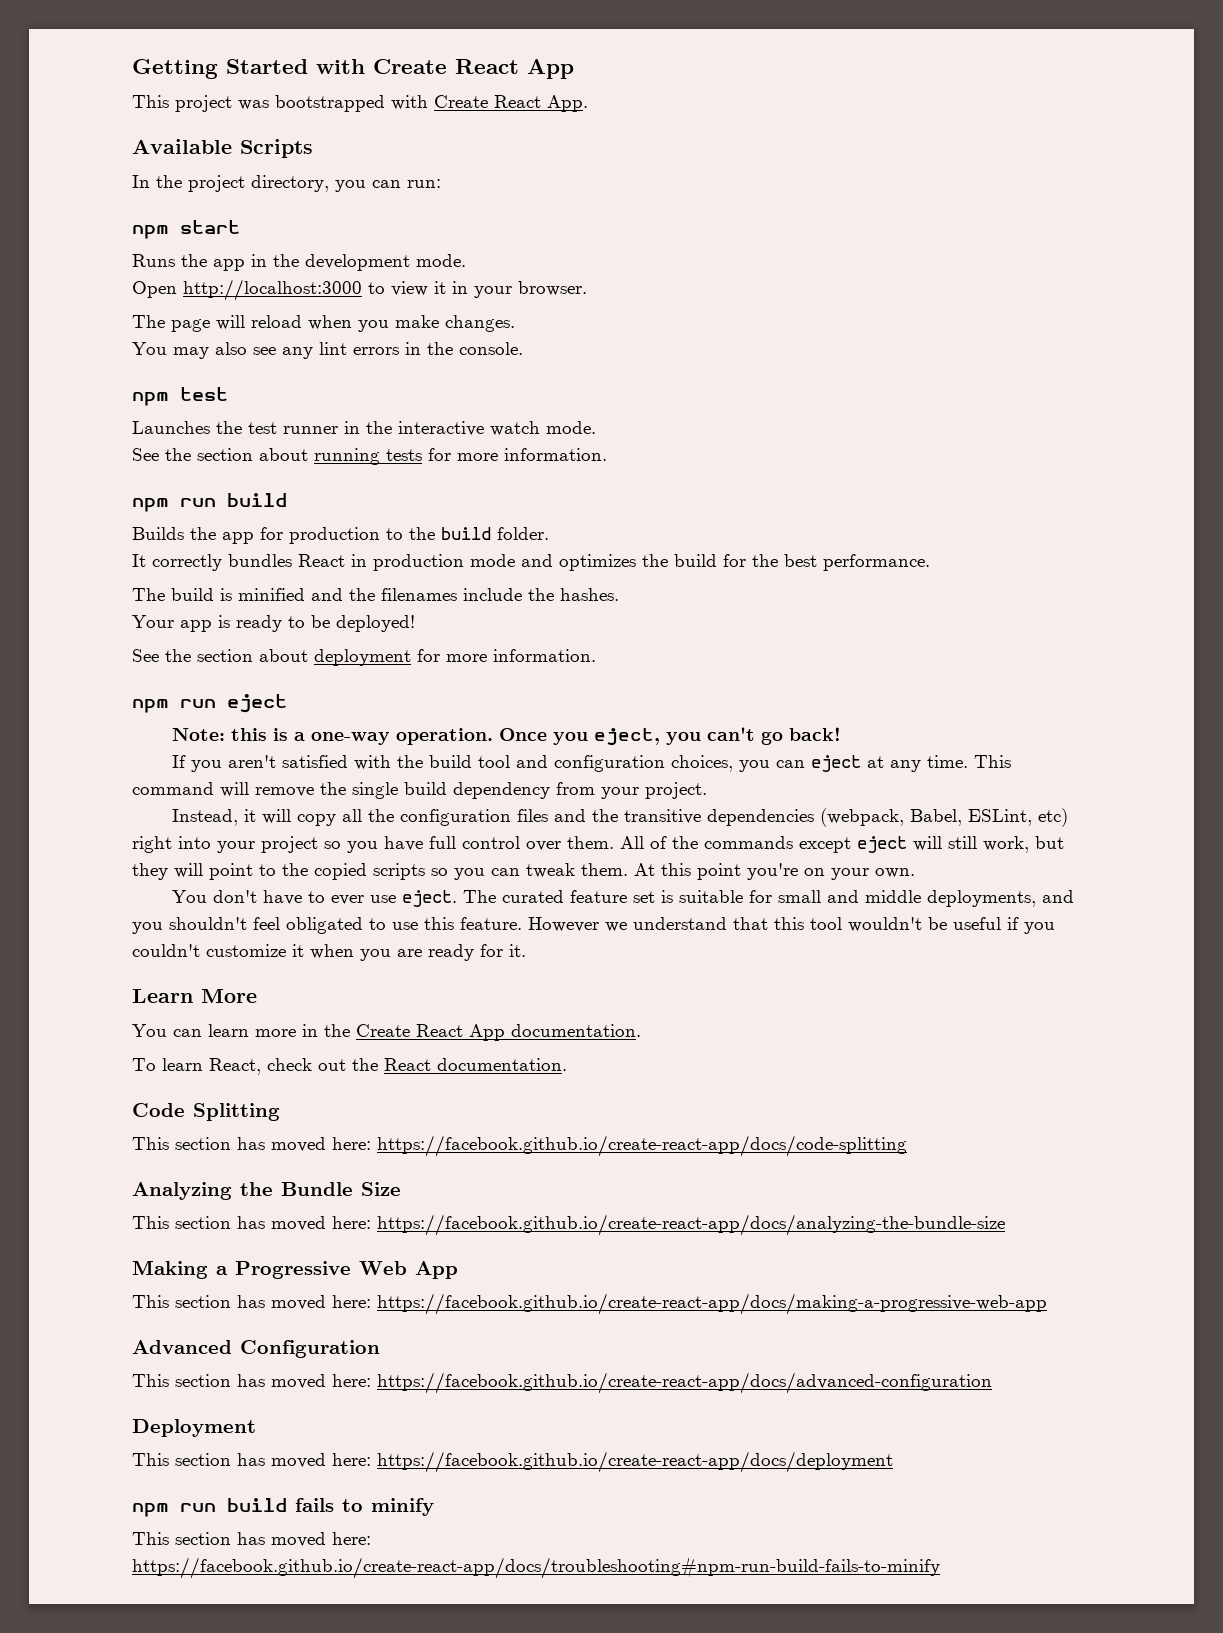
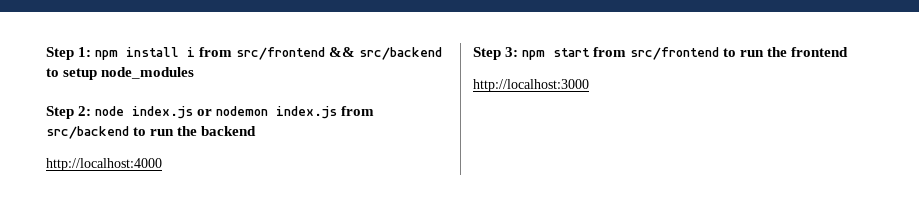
[132,59,574,79] [132,95,588,112] [132,139,313,158] [132,175,441,192] [132,220,240,239] [132,254,466,271] [132,279,587,301] [132,315,515,332] [132,342,523,359] [132,387,228,406] [132,421,596,436] [132,448,607,465] [132,493,287,512] [132,527,549,544] [132,554,930,571] [132,588,619,601] [132,615,415,632] [132,649,596,666] [132,694,287,713] [171,727,841,746] [171,755,1011,772] [132,782,707,799] [171,808,1068,827] [132,836,1064,853] [132,863,915,880] [171,890,1074,907] [132,917,1055,934] [132,944,526,961] [132,989,257,1003] [132,1024,641,1041] [132,1058,567,1075] [132,1103,280,1121] [132,1135,907,1157] [132,1182,401,1200] [132,1214,1005,1236] [132,1260,458,1279] [132,1293,1047,1315] [132,1340,380,1358] [132,1372,992,1394] [132,1419,256,1437] [132,1451,893,1473] [132,1498,434,1517] [132,1532,371,1547] [132,1557,940,1579] Getting Started with Create React App // This project was bootstrapped with Create React App. // Available Scripts // In the project directory, you can run: // npm start // Runs the app in the development mode. // Open http://localhost:3000 to view it in your browser. // The page will reload when you make changes. // You may also see any lint errors in the console. // npm test // Launches the test runner in the interactive watch mode. // See the section about running tests for more information. // npm run build // Builds the app for production to the build folder. // It correctly bundles React in production mode and optimizes the build for the best performance. // The build is minified and the filenames include the hashes. // Your app is ready to be deployed! // See the section about deployment for more information. // npm run eject // Note: this is a one-way operation. Once you eject, you can't go back! // If you aren't satisfied with the build tool and configuration choices, you can eject at any time. This command will remove the single build dependency from your project. // Instead, it will copy all the configuration files and the transitive dependencies (webpack, Babel, ESLint, etc) right into your project so you have full control over them. All of the commands except eject will still work, but they will point to the copied scripts so you can tweak them. At this point you're on your own. // You don't have to ever use eject. The curated feature set is suitable for small and middle deployments, and you shouldn't feel obligated to use this feature. However we understand that this tool wouldn't be useful if you couldn't customize it when you are ready for it. // Learn More // You can learn more in the Create React App documentation. // To learn React, check out the React documentation. // Code Splitting // This section has moved here: https://facebook.github.io/create-react-app/docs/code-splitting // Analyzing the Bundle Size // This section has moved here: https://facebook.github.io/create-react-app/docs/analyzing-the-bundle-size // Making a Progressive Web App // This section has moved here: https://facebook.github.io/create-react-app/docs/making-a-progressive-web-app // Advanced Configuration // This section has moved here: https://facebook.github.io/create-react-app/docs/advanced-configuration // Deployment // This section has moved here: https://facebook.github.io/create-react-app/docs/deployment // npm run build fails to minify // This section has moved here: https://facebook.github.io/create-react-app/docs/troubleshooting#npm-run-build-fails-to-minify -> [46,47,443,60] [46,67,195,80] [46,106,375,119] [46,126,257,139] [46,158,162,171] [473,47,849,60] [473,79,589,92] Step 1: npm install i from src/frontend && src/backend to setup node_modules // Step 2: node index.js or nodemon index.js from src/backend to run the backend // http://localhost:4000 // Step 3: npm start from src/frontend to run the frontend // http://localhost:3000

